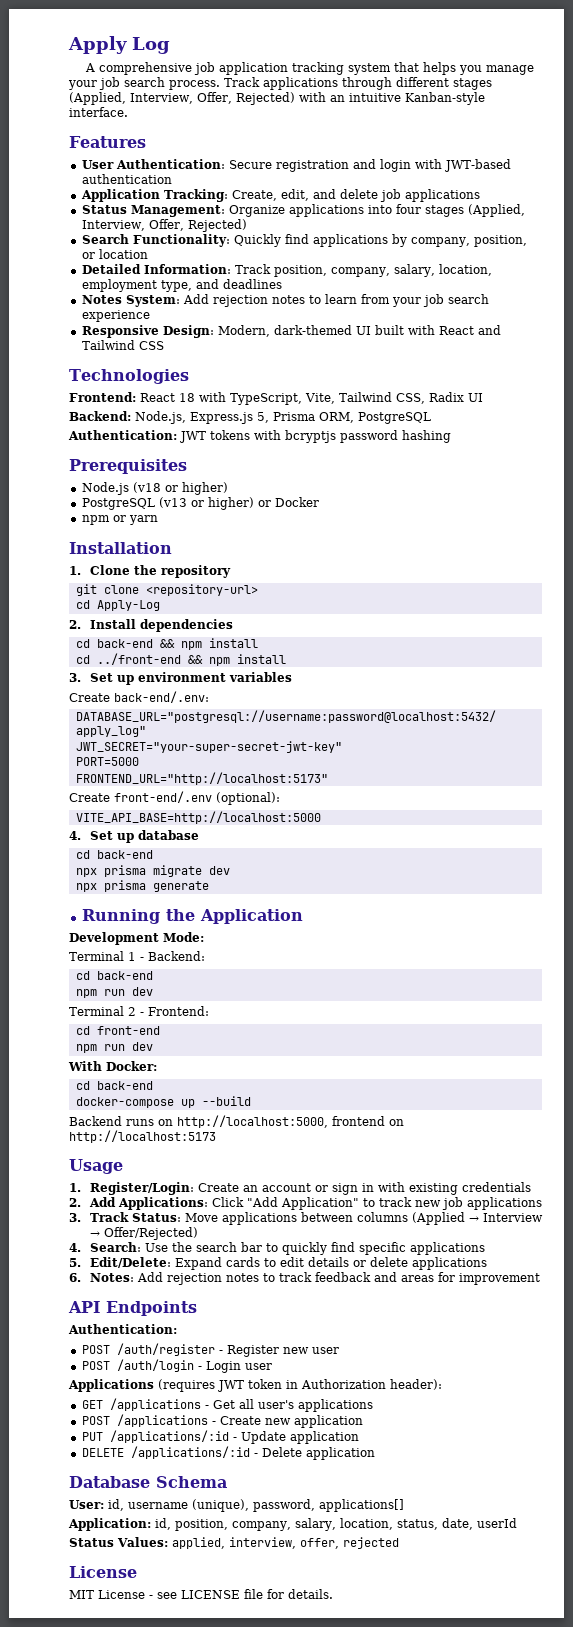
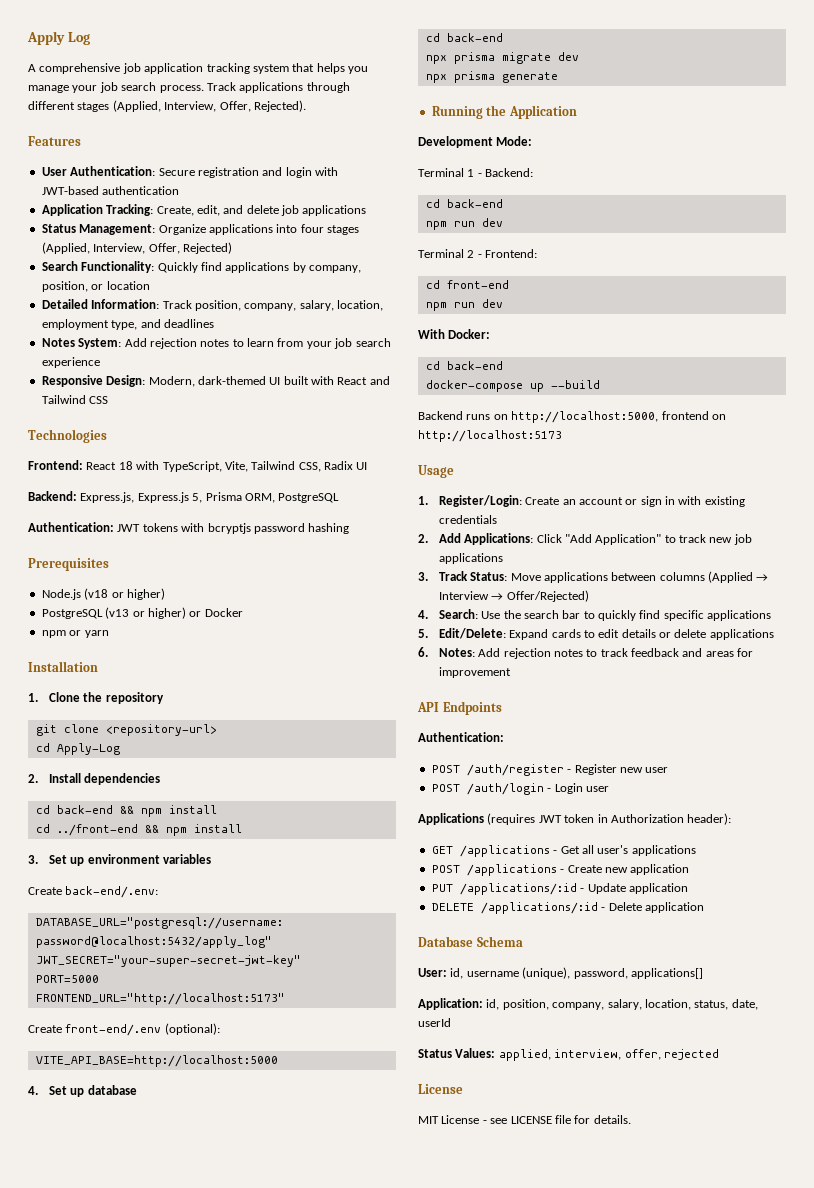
[235,92,485,105] [69,107,128,117] Rejected) with an intuitive Kanban-style interface. -> [253,100,306,112] Rejected).
[135,411,186,424] Node.js, -> [80,492,135,503] Express.js,

